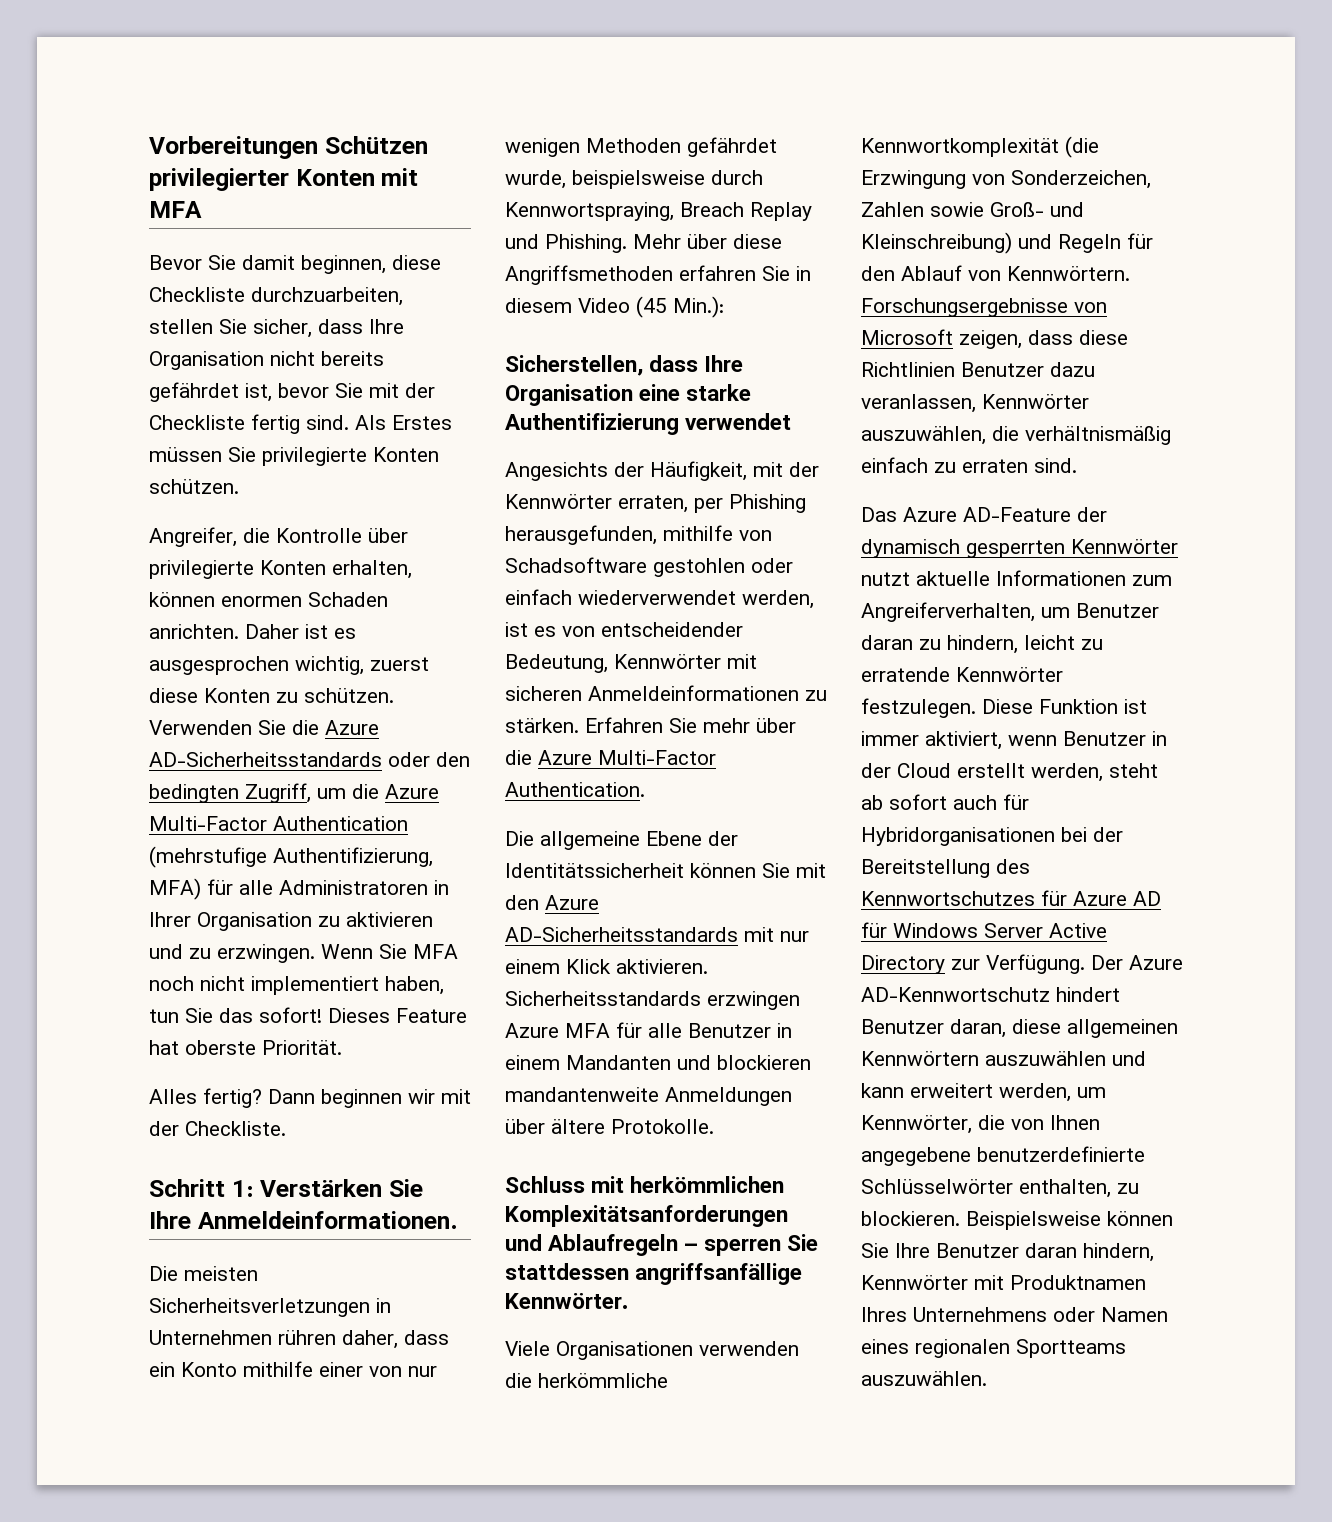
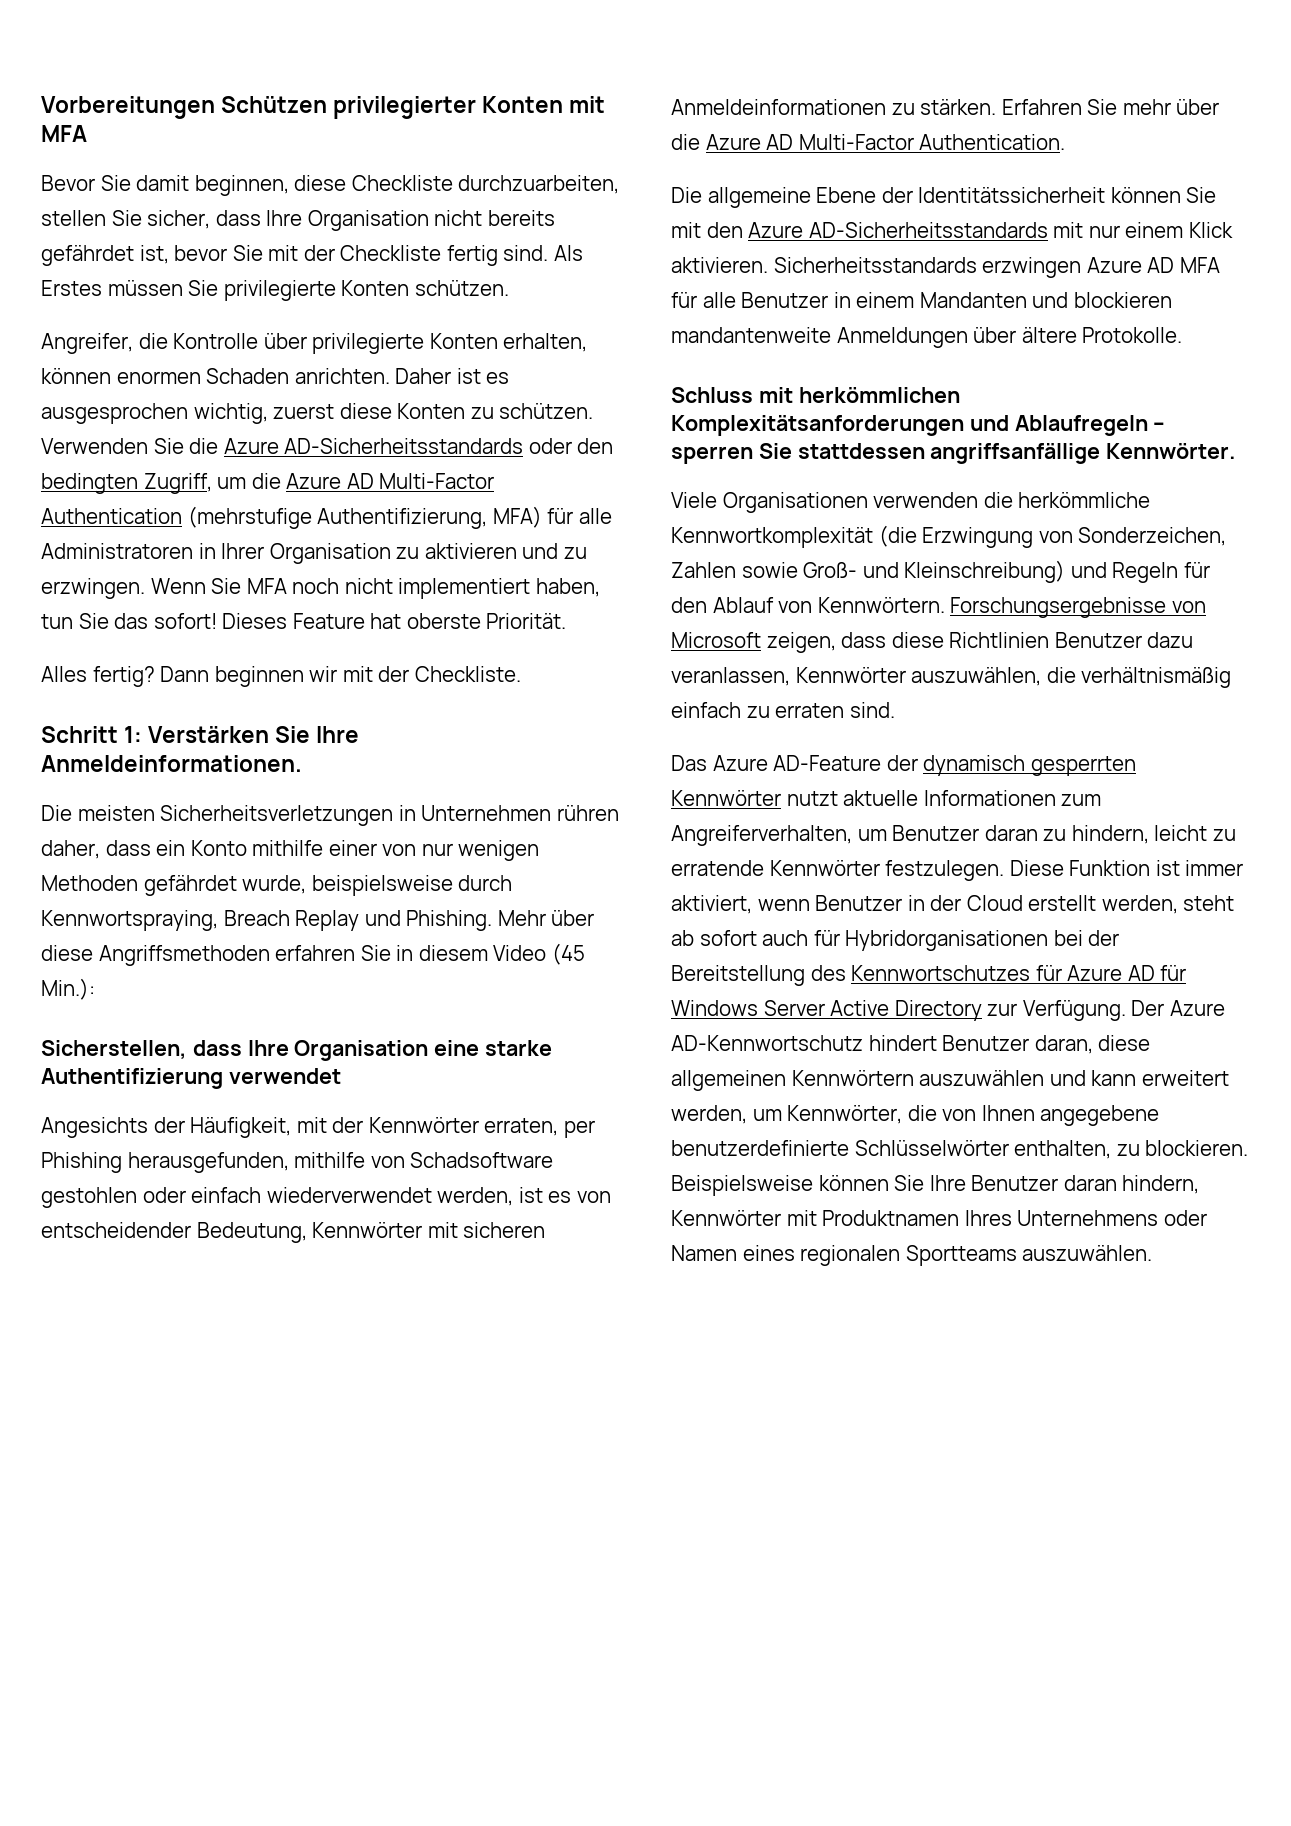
(439, 791) none -> [346,473,374,489] AD
(592, 757) none -> [766,134,794,150] AD
(559, 1030) none -> [1147,257,1175,273] AD

